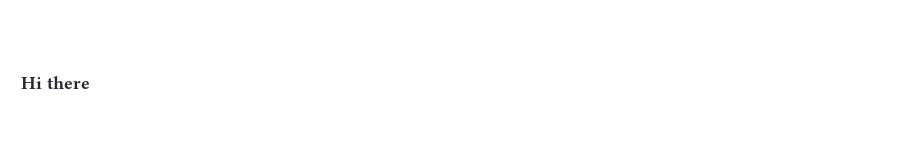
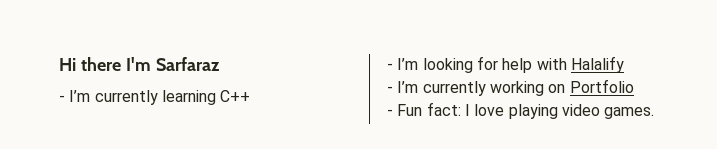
(90, 82) none -> [125,57,220,71] [59,90,251,105] [387,56,624,73] [387,79,634,96] [387,102,655,119] I'm Sarfaraz // - I’m currently learning C++ // - I’m looking for help with Halalify // - I’m currently working on Portfolio // - Fun fact: I love playing video games.

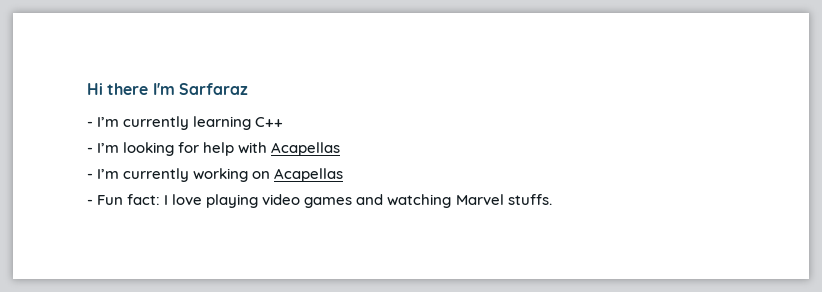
[570,56,624,73] Halalify -> [271,142,341,156] Acapellas
[569,79,634,93] Portfolio -> [274,168,344,182] Acapellas
[604,107,655,119] games. -> [304,194,552,208] games and watching Marvel stuffs.

